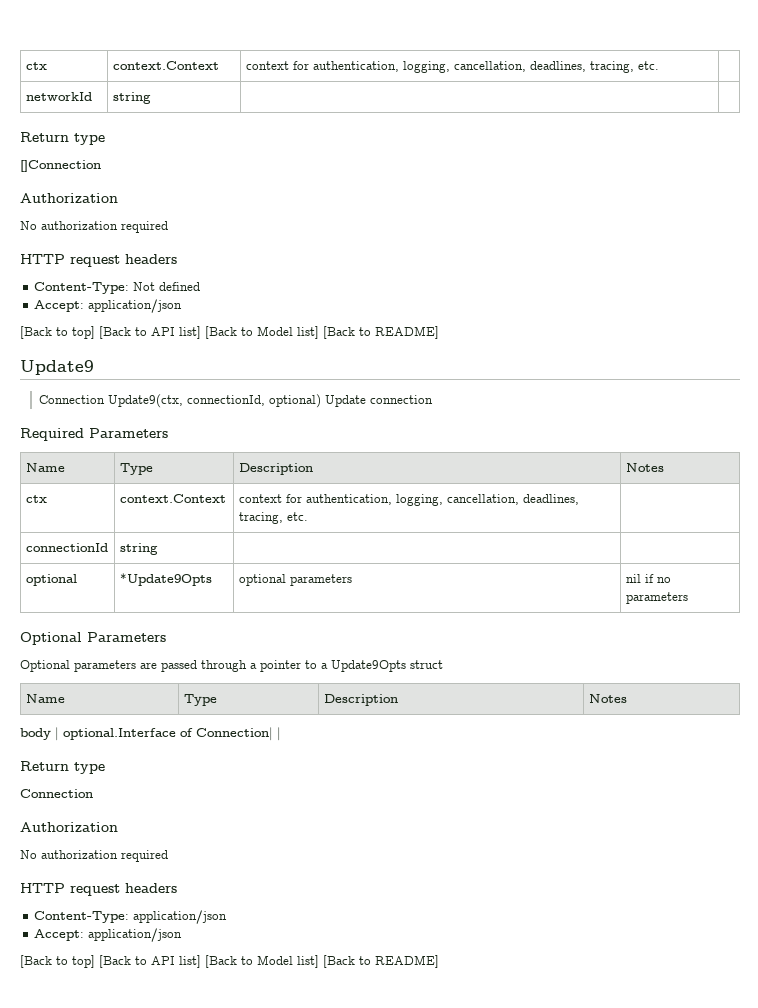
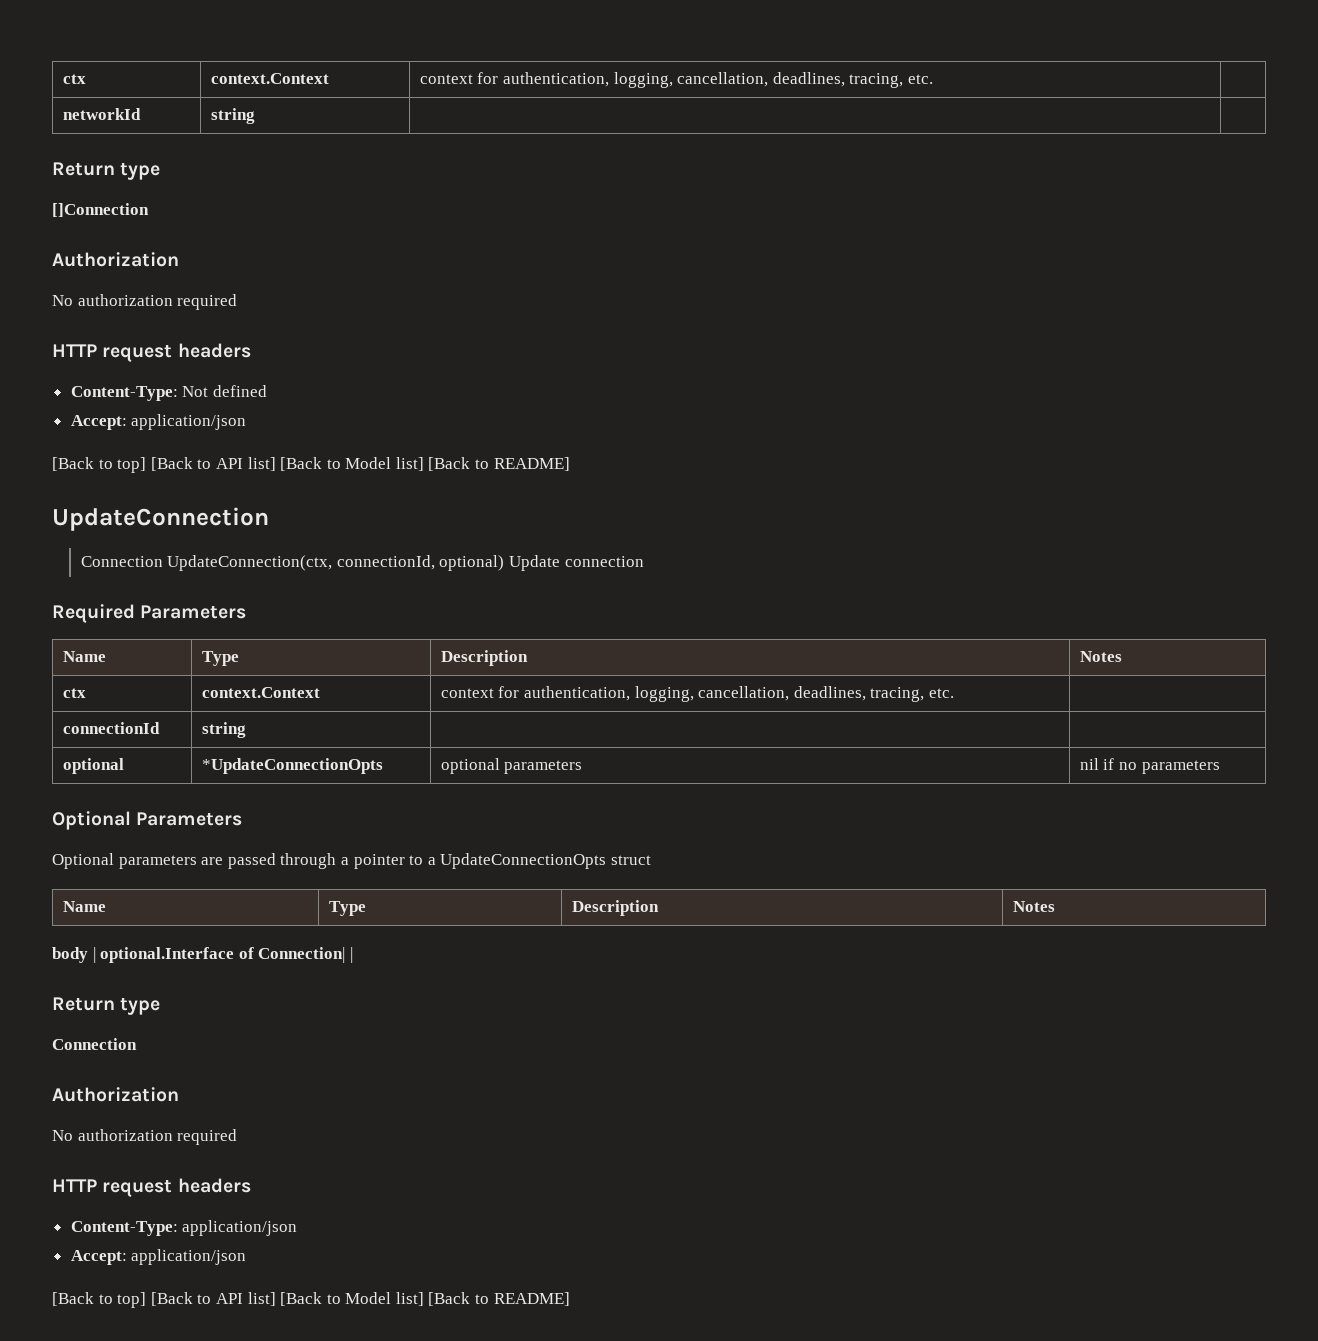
[20,360,94,375] [39,394,184,408] Update9 // Connection Update9(ctx, -> [52,507,269,531] [80,555,333,571] UpdateConnection // Connection UpdateConnection(ctx,
[119,573,212,586] *Update9Opts -> [201,758,383,774] *UpdateConnectionOpts
[331,660,406,672] Update9Opts -> [440,853,607,869] UpdateConnectionOpts

